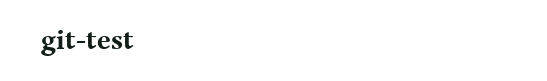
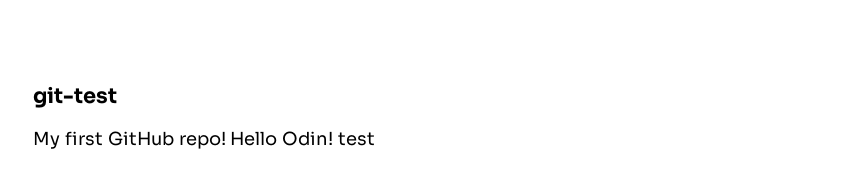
(134, 43) none -> [33,131,376,149] // My first GitHub repo! Hello Odin! test

